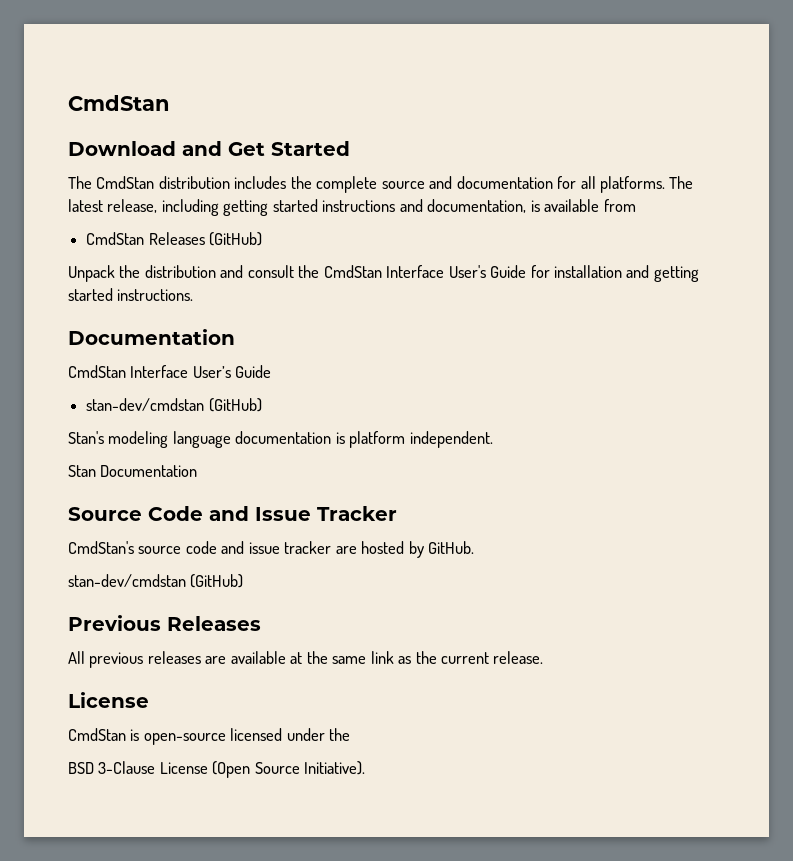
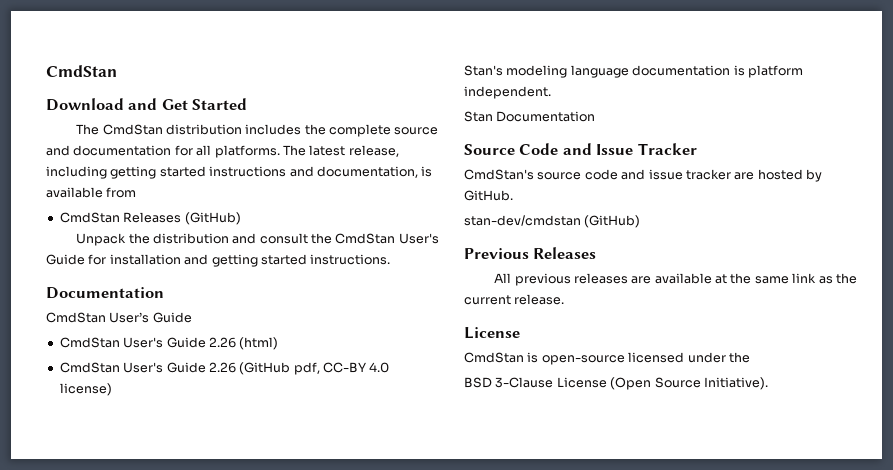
[386,265,445,278] Interface -> (396, 238) none
[130,365,189,378] Interface -> (106, 317) none
[86,398,262,412] stan-dev/cmdstan (GitHub) -> [59,337,279,350] [59,362,390,375] [59,383,112,396] CmdStan User's Guide 2.26 (html) // CmdStan User's Guide 2.26 (GitHub pdf, CC-BY 4.0 license)

